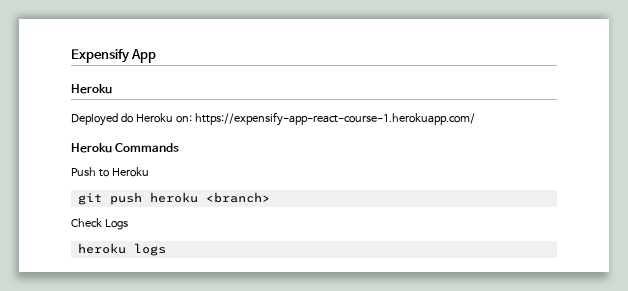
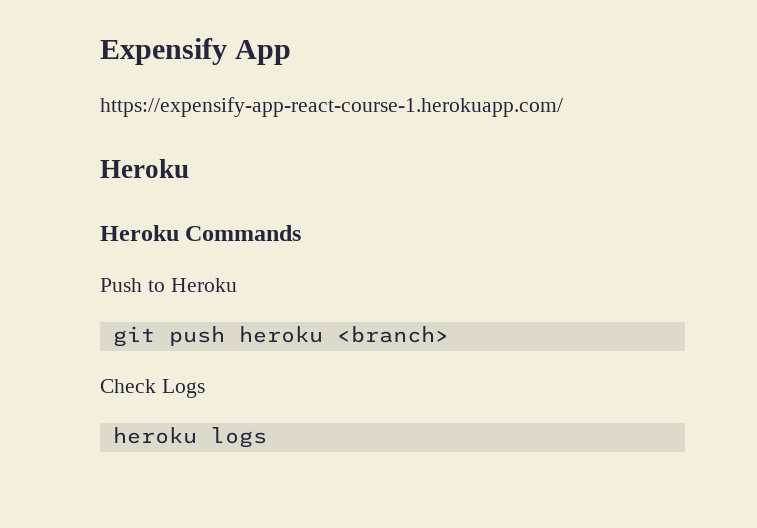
[71,84,112,94] [71,112,475,126] // Heroku // Deployed do Heroku on: https://expensify-app-react-course-1.herokuapp.com/ -> [100,97,563,117] [100,159,189,178] // https://expensify-app-react-course-1.herokuapp.com/ // Heroku

